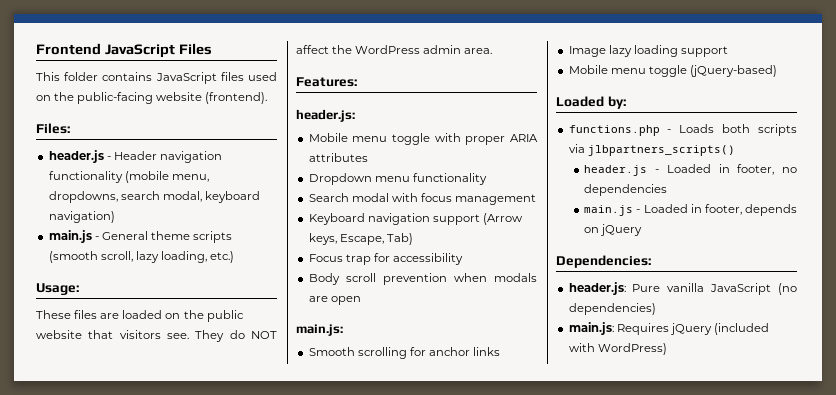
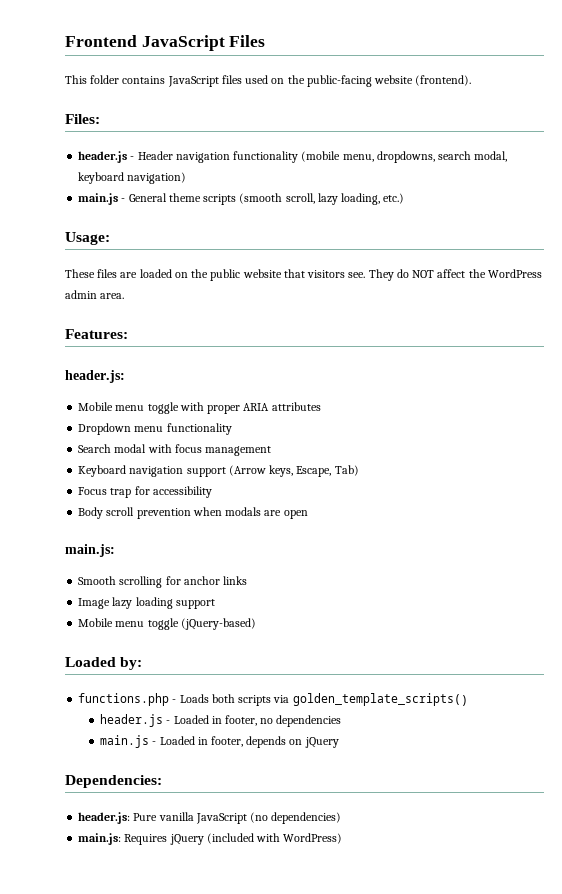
[587,145,735,156] jlbpartners_scripts() -> [292,693,468,706] golden_template_scripts()

